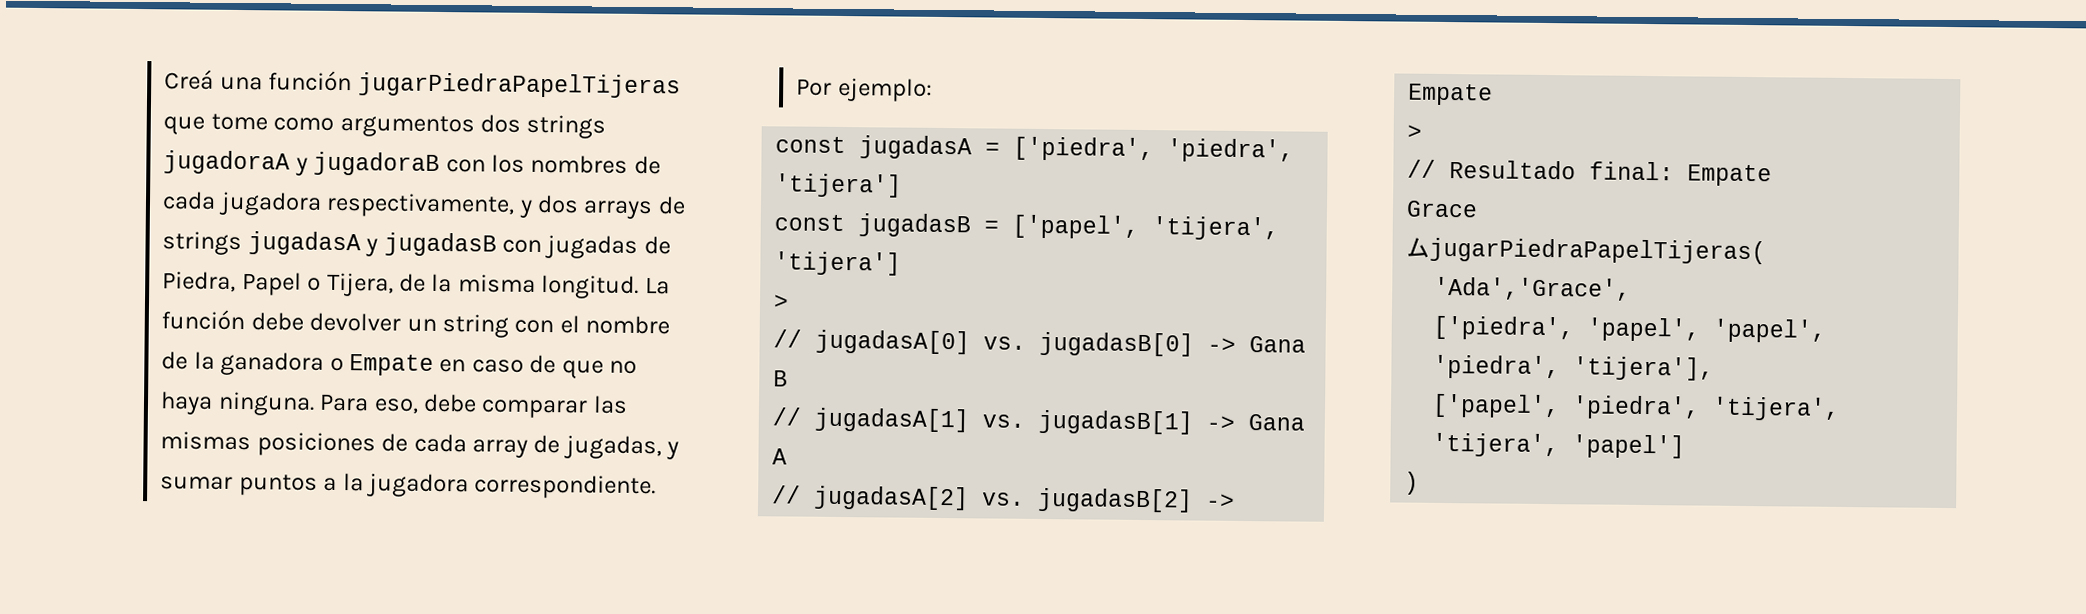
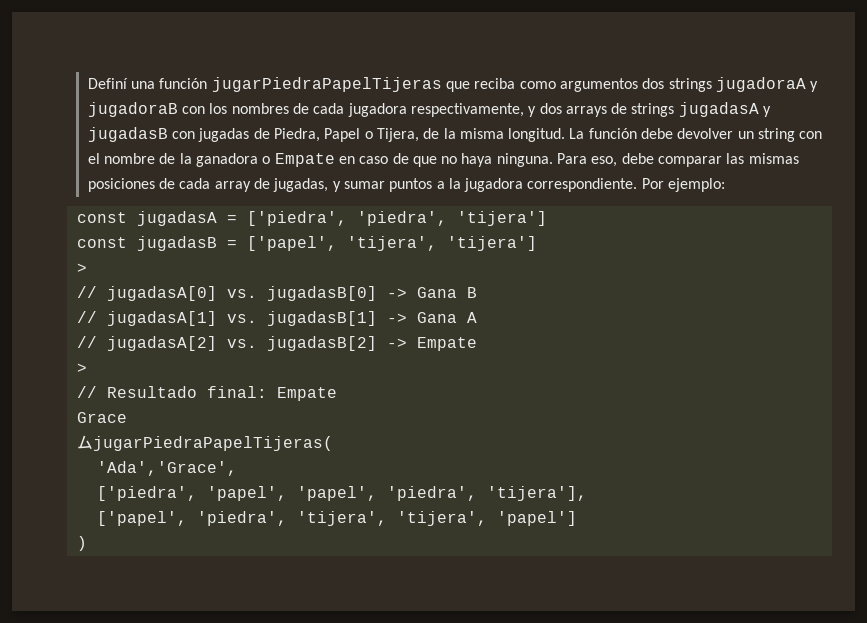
[164,69,215,90] Creá -> [87,78,128,89] Definí
[210,113,268,131] tome -> [474,78,516,89] reciba

